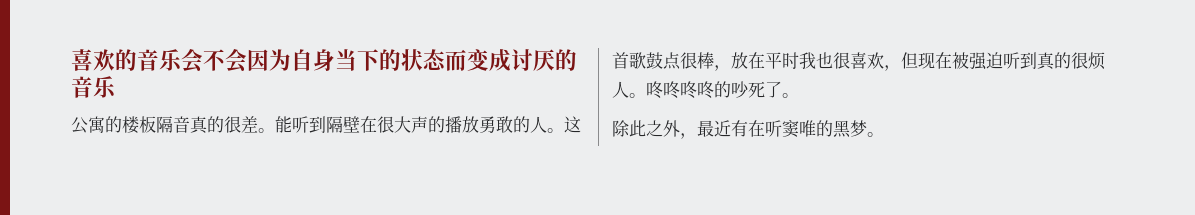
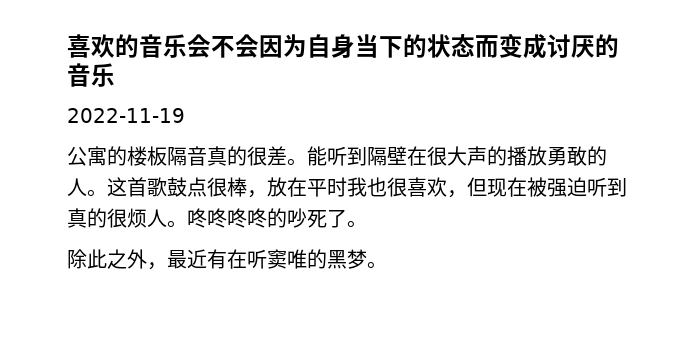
(116, 87) none -> [67,108,185,123] // 2022-11-19

